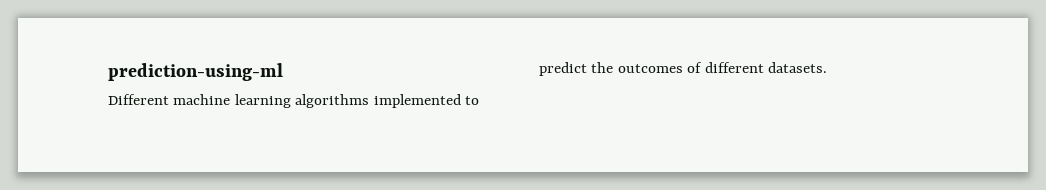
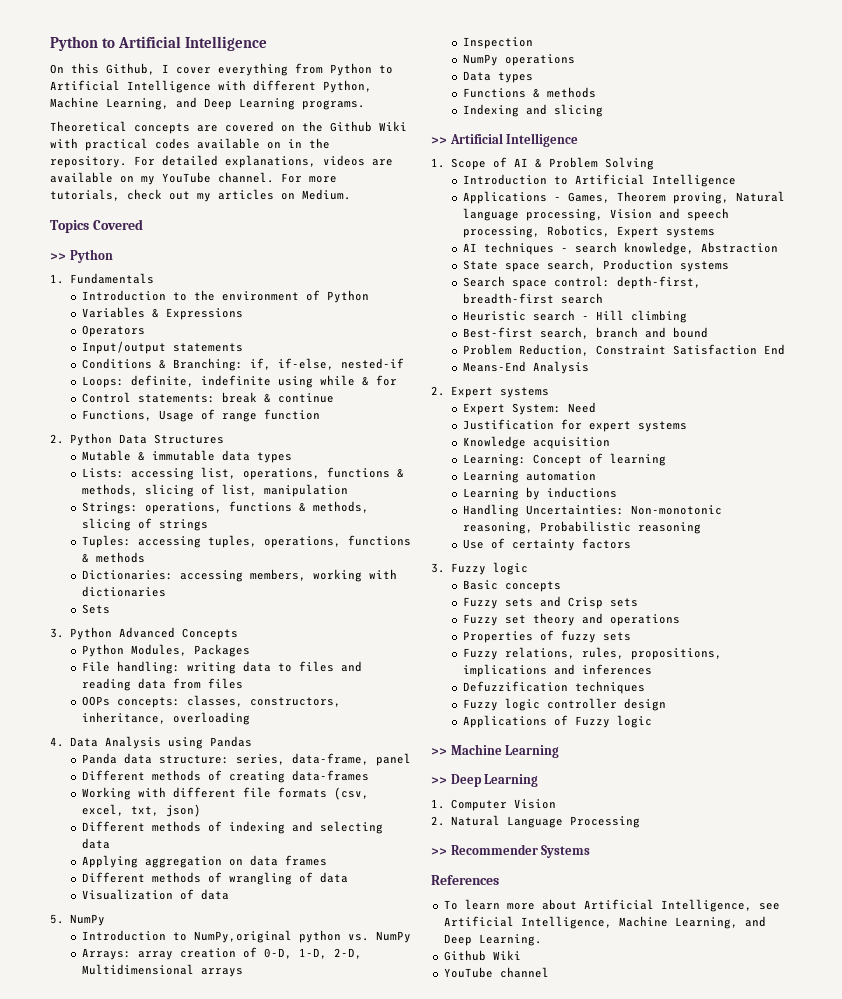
[108,63,283,81] [108,94,480,108] [539,62,828,76] prediction-using-ml // Different machine learning algorithms implemented to predict the outcomes of different datasets. -> [50,36,268,51] [50,63,393,76] [50,80,372,93] [50,97,365,110] [50,121,407,134] [50,138,330,151] [50,155,393,168] [50,172,337,185] [50,189,351,202] [50,219,143,233] [50,249,113,263] [50,273,154,284] [81,290,369,303] [81,307,243,320] [81,325,145,337] [81,341,243,354] [81,358,404,371] [81,375,397,388] [81,392,334,403] [81,409,320,422] [50,433,224,446] [81,450,292,463] [81,467,404,480] [81,484,348,497] [81,501,369,514] [81,518,208,531] [81,535,411,548] [81,552,145,563] [81,569,397,582] [81,586,166,597] [81,604,110,614] [50,627,238,640] [81,644,250,657] [81,661,362,674] [81,678,243,691] [81,695,341,708] [81,712,250,725] [50,736,252,749] [81,753,411,766] [81,770,369,783] [81,787,369,800] [81,804,201,817] [81,821,383,834] [81,838,110,849] [81,855,327,868] [81,872,348,885] [81,889,229,900] [50,914,105,926] [81,930,411,943] [81,947,362,960] [81,964,243,977] [462,37,533,49] [462,54,575,66] [462,71,533,83] [462,87,596,98] [462,104,603,117] [431,133,579,147] [431,157,654,170] [462,174,736,187] [462,191,785,204] [462,208,729,221] [462,225,715,238] [462,242,778,255] [462,259,729,272] [462,276,701,289] [462,293,603,304] [462,310,687,323] [462,327,708,339] [462,344,785,356] [462,361,589,374] [431,386,549,398] [462,402,596,415] [462,419,687,432] [462,436,610,449] [462,453,666,466] [462,471,596,483] [462,487,617,500] [462,504,722,517] [462,521,701,534] [462,538,631,551] [431,562,528,575] [462,580,561,592] [462,596,638,609] [462,613,680,626] [462,630,631,643] [462,647,722,660] [462,664,652,677] [462,681,645,694] [462,698,666,711] [462,715,652,728] [431,744,560,758] [431,774,539,787] [431,799,556,811] [431,815,640,828] [431,844,591,858] [431,875,499,885] [443,899,780,912] [443,916,766,929] [443,934,542,946] [443,950,521,961] [443,967,549,978] Python to Artificial Intelligence // On this Github, I cover everything from Python to Artificial Intelligence with different Python, Machine Learning, and Deep Learning programs. // Theoretical concepts are covered on the Github Wiki with practical codes available on in the repository. For detailed explanations, videos are available on my YouTube channel. For more tutorials, check out my articles on Medium. // Topics Covered // >> Python // 1. Fundamentals // Introduction to the environment of Python // Variables & Expressions // Operators // Input/output statements // Conditions & Branching: if, if-else, nested-if // Loops: definite, indefinite using while & for // Control statements: break & continue // Functions, Usage of range function // 2. Python Data Structures // Mutable & immutable data types // Lists: accessing list, operations, functions & methods, slicing of list, manipulation // Strings: operations, functions & methods, slicing of strings // Tuples: accessing tuples, operations, functions & methods // Dictionaries: accessing members, working with dictionaries // Sets // 3. Python Advanced Concepts // Python Modules, Packages // File handling: writing data to files and reading data from files // OOPs concepts: classes, constructors, inheritance, overloading // 4. Data Analysis using Pandas // Panda data structure: series, data-frame, panel // Different methods of creating data-frames // Working with different file formats (csv, excel, txt, json) // Different methods of indexing and selecting data // Applying aggregation on data frames // Different methods of wrangling of data // Visualization of data // 5. NumPy // Introduction to NumPy,original python vs. NumPy // Arrays: array creation of 0-D, 1-D, 2-D, Multidimensional arrays // Inspection // NumPy operations // Data types // Functions & methods // Indexing and slicing // >> Artificial Intelligence // 1. Scope of AI & Problem Solving // Introduction to Artificial Intelligence // Applications - Games, Theorem proving, Natural language processing, Vision and speech processing, Robotics, Expert systems // AI techniques - search knowledge, Abstraction // State space search, Production systems // Search space control: depth-first, breadth-first search // Heuristic search - Hill climbing // Best-first search, branch and bound // Problem Reduction, Constraint Satisfaction End // Means-End Analysis // 2. Expert systems // Expert System: Need // Justification for expert systems // Knowledge acquisition // Learning: Concept of learning // Learning automation // Learning by inductions // Handling Uncertainties: Non-monotonic reasoning, Probabilistic reasoning // Use of certainty factors // 3. Fuzzy logic // Basic concepts // Fuzzy sets and Crisp sets // Fuzzy set theory and operations // Properties of fuzzy sets // Fuzzy relations, rules, propositions, implications and inferences // Defuzzification techniques // Fuzzy logic controller design // Applications of Fuzzy logic // >> Machine Learning // >> Deep Learning // 1. Computer Vision // 2. Natural Language Processing // >> Recommender Systems // References // To learn more about Artificial Intelligence, see Artificial Intelligence, Machine Learning, and Deep Learning. // Github Wiki // YouTube channel

